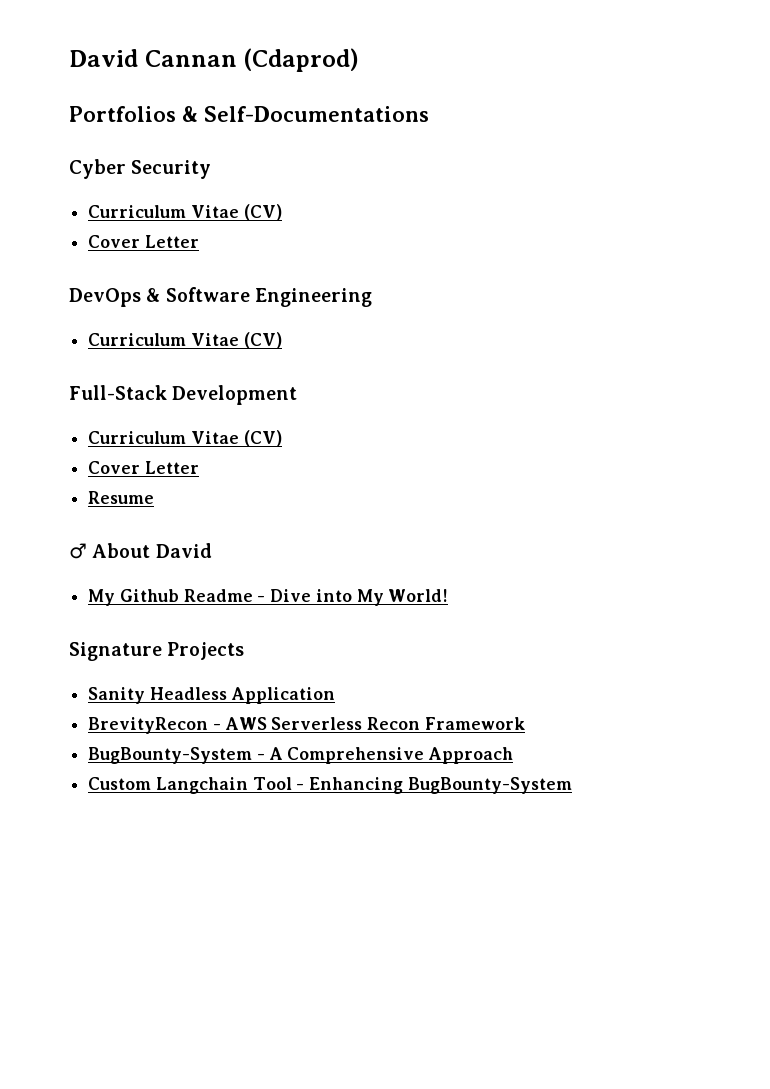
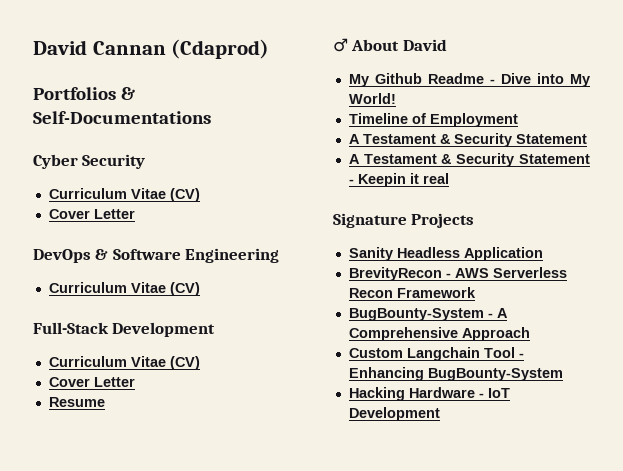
(449, 595) none -> [348,113,518,127] [348,133,587,147] [348,153,590,167] [348,173,449,187] // Timeline of Employment // A Testament & Security Statement // A Testament & Security Statement - Keepin it real
(572, 785) none -> [348,387,510,401] [348,407,440,421] // Hacking Hardware - IoT Development

